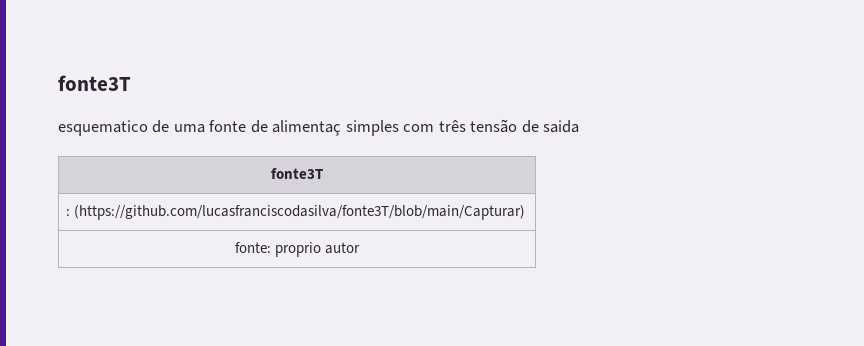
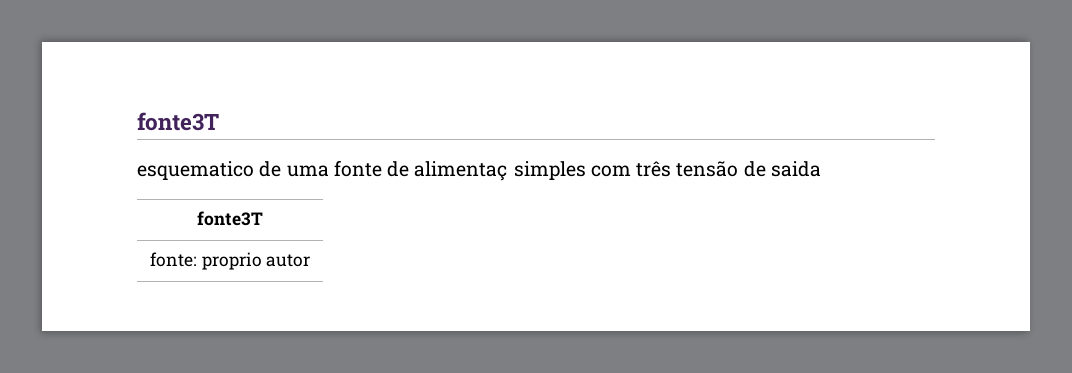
[66,205,526,220] // : (https://github.com/lucasfranciscodasilva/fonte3T/blob/main/Capturar) -> (263, 218) none

